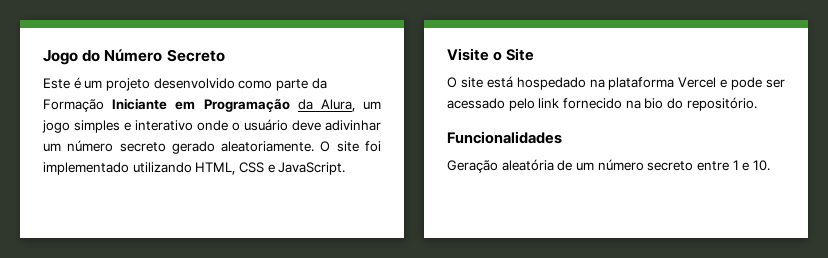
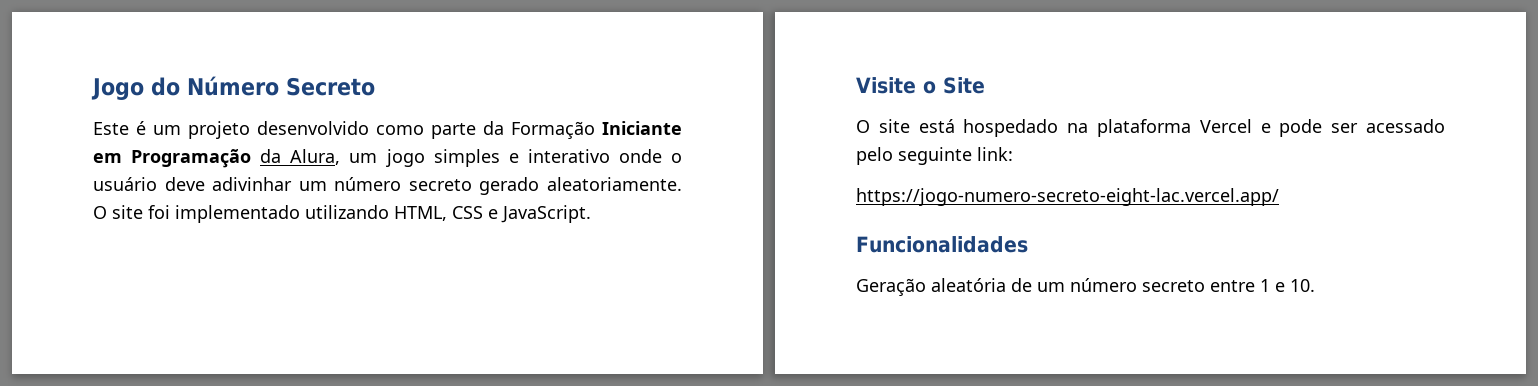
[538,97,757,111] link fornecido na bio do repositório. -> [898,147,1013,165] [856,188,1279,206] seguinte link: // https://jogo-numero-secreto-eight-lac.vercel.app/

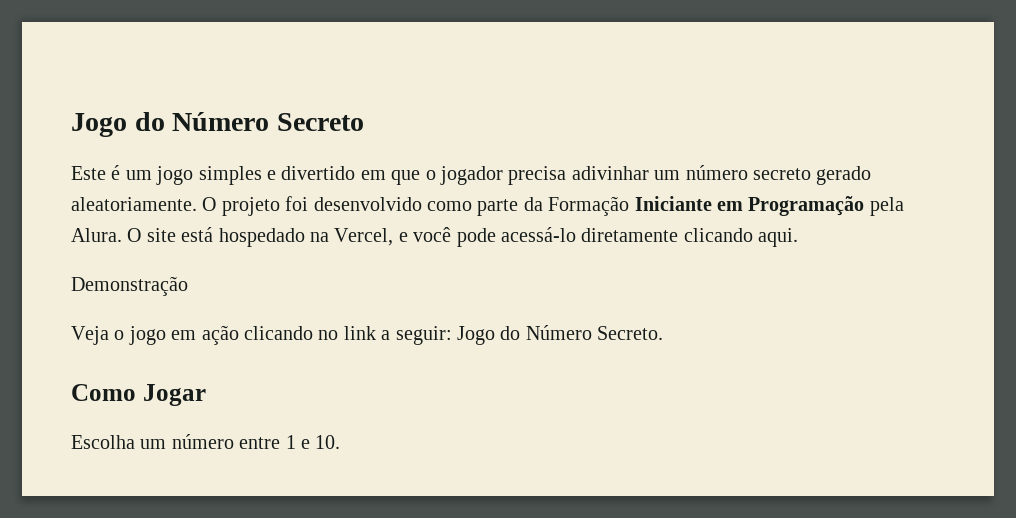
[188,121,250,139] projeto -> [156,165,872,185] [71,196,309,216] jogo simples e divertido em que o jogador precisa adivinhar um número secreto gerado aleatoriamente. O projeto foi
[260,149,683,167] [93,177,682,195] [93,205,591,223] [856,77,985,94] da Alura, um jogo simples e interativo onde o usuário deve adivinhar um número secreto gerado aleatoriamente. O site foi implementado utilizando HTML, CSS e JavaScript. // Visite o Site // -> [869,197,904,216] [71,228,122,242] pela Alura.
[1097,119,1445,137] [856,147,1013,165] [856,188,1279,206] [856,236,1028,253] [856,278,1205,296] plataforma Vercel e pode ser acessado pelo seguinte link: // https://jogo-numero-secreto-eight-lac.vercel.app/ // Funcionalidades // Geração aleatória de um número secreto -> [334,227,799,247] [71,276,188,296] [71,325,664,345] [71,384,206,406] [71,434,234,449] Vercel, e você pode acessá-lo diretamente clicando aqui. // Demonstração // Veja o jogo em ação clicando no link a seguir: Jogo do Número Secreto. // Como Jogar // Escolha um número

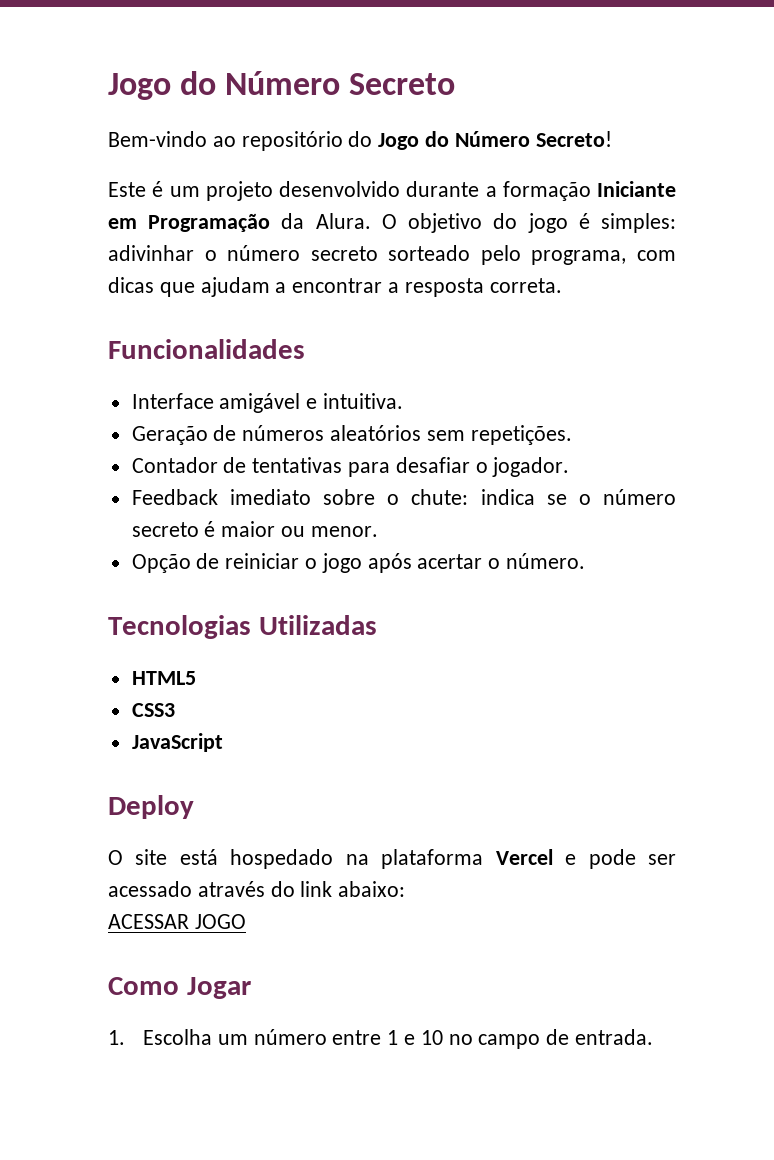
[71,165,872,185] [71,196,630,216] Este é um jogo simples e divertido em que o jogador precisa adivinhar um número secreto gerado aleatoriamente. O projeto foi desenvolvido como parte da Formação -> [108,131,612,151] [108,181,591,201] Bem-vindo ao repositório do Jogo do Número Secreto! // Este é um projeto desenvolvido durante a formação
[869,197,904,216] pela -> [281,213,305,229] da
[146,227,799,247] [71,276,188,296] [71,325,664,345] site está hospedado na Vercel, e você pode acessá-lo diretamente clicando aqui. // Demonstração // Veja o jogo em ação clicando no link a seguir: Jogo do Número Secreto. -> [408,213,676,233] [108,245,676,265] [108,277,562,297] [108,339,305,359] [131,393,404,413] [131,425,572,445] [131,457,570,477] [131,489,676,505] [131,521,378,537] [131,553,586,573] [108,615,377,639] [131,671,196,685] [131,703,175,717] [131,733,223,752] [108,795,194,819] [108,849,677,869] [108,881,406,897] [108,914,246,929] objetivo do jogo é simples: adivinhar o número secreto sorteado pelo programa, com dicas que ajudam a encontrar a resposta correta. // Funcionalidades // Interface amigável e intuitiva. // Geração de números aleatórios sem repetições. // Contador de tentativas para desafiar o jogador. // Feedback imediato sobre o chute: indica se o número secreto é maior ou menor. // Opção de reiniciar o jogo após acertar o número. // Tecnologias Utilizadas // HTML5 // CSS3 // JavaScript // Deploy // O site está hospedado na plataforma Vercel e pode ser acessado através do link abaixo: // ACESSAR JOGO
(206, 395) none -> [108,1030,125,1045] 1.
[315,435,341,449] 10. -> [420,1029,654,1049] 10 no campo de entrada.

